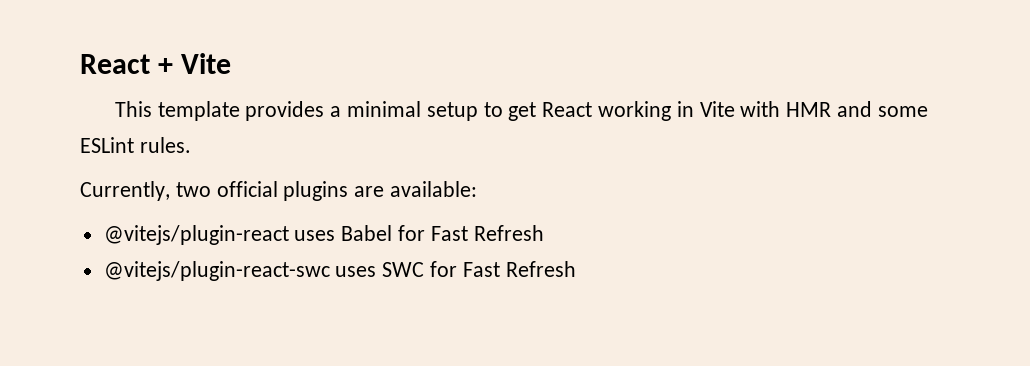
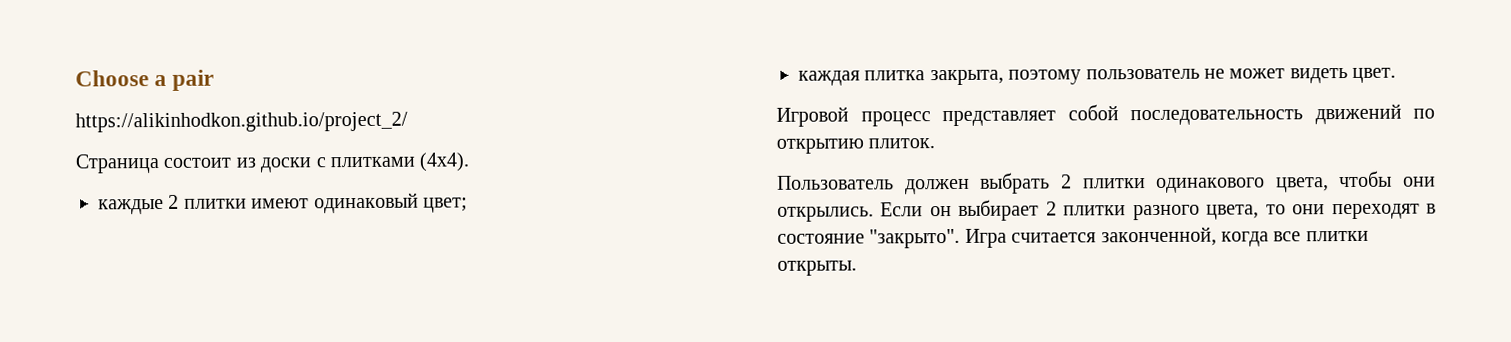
[80,53,232,74] [114,101,928,121] [80,137,191,153] [80,181,478,201] [103,225,544,245] [103,261,576,281] React + Vite // This template provides a minimal setup to get React working in Vite with HMR and some ESLint rules. // Currently, two official plugins are available: // @vitejs/plugin-react uses Babel for Fast Refresh // @vitejs/plugin-react-swc uses SWC for Fast Refresh -> [75,69,215,91] [75,111,408,133] [75,152,470,174] [98,192,468,215] [798,67,1397,86] [776,103,1435,127] [776,138,936,154] [777,170,1436,195] [777,199,1436,222] [777,226,1369,249] [777,260,857,276] Choose a pair // https://alikinhodkon.github.io/project_2/ // Страница состоит из доски с плитками (4x4). // каждые 2 плитки имеют одинаковый цвет; // каждая плитка закрыта, поэтому пользователь не может видеть цвет. // Игровой процесс представляет собой последовательность движений по открытию плиток. // Пользователь должен выбрать 2 плитки одинакового цвета, чтобы они открылись. Если он выбирает 2 плитки разного цвета, то они переходят в состояние "закрыто". Игра считается законченной, когда все плитки открыты.

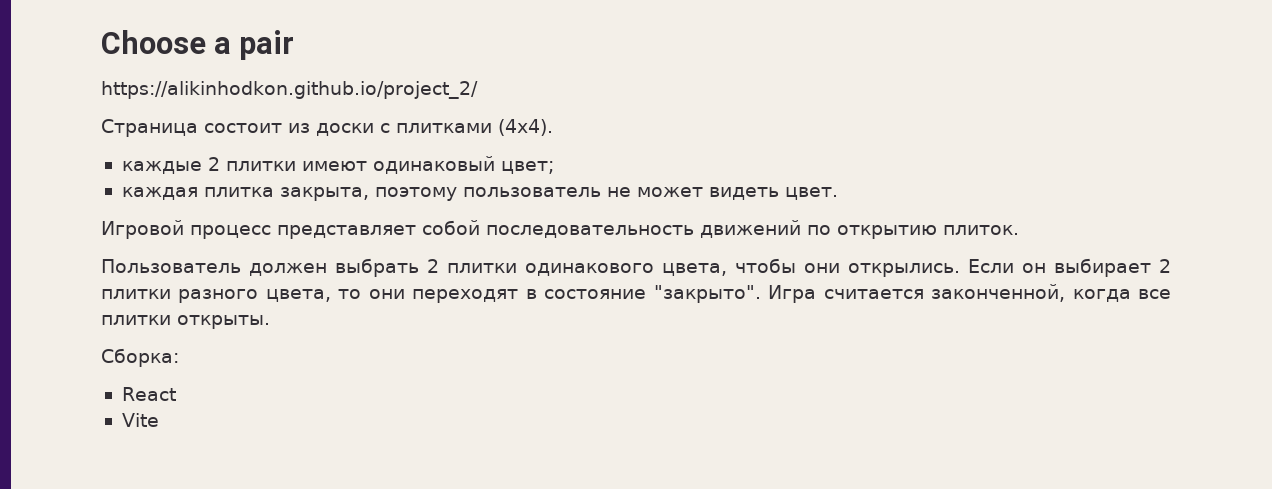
(857, 268) none -> [101,348,179,367] [121,387,176,401] [121,413,159,427] // Сборка: // React // Vite

